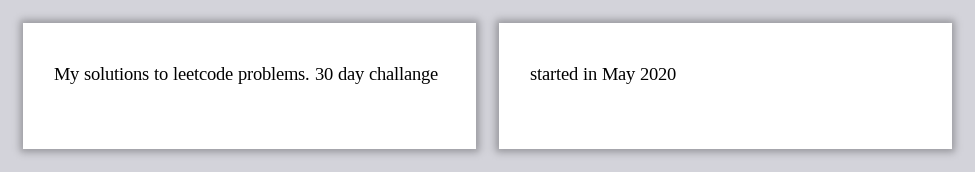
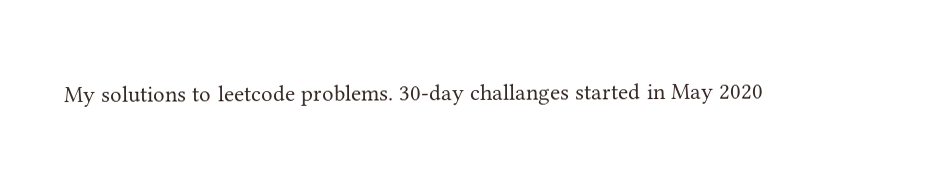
[315,67,438,84] 30 day challange -> [398,83,571,106] 30-day challanges

